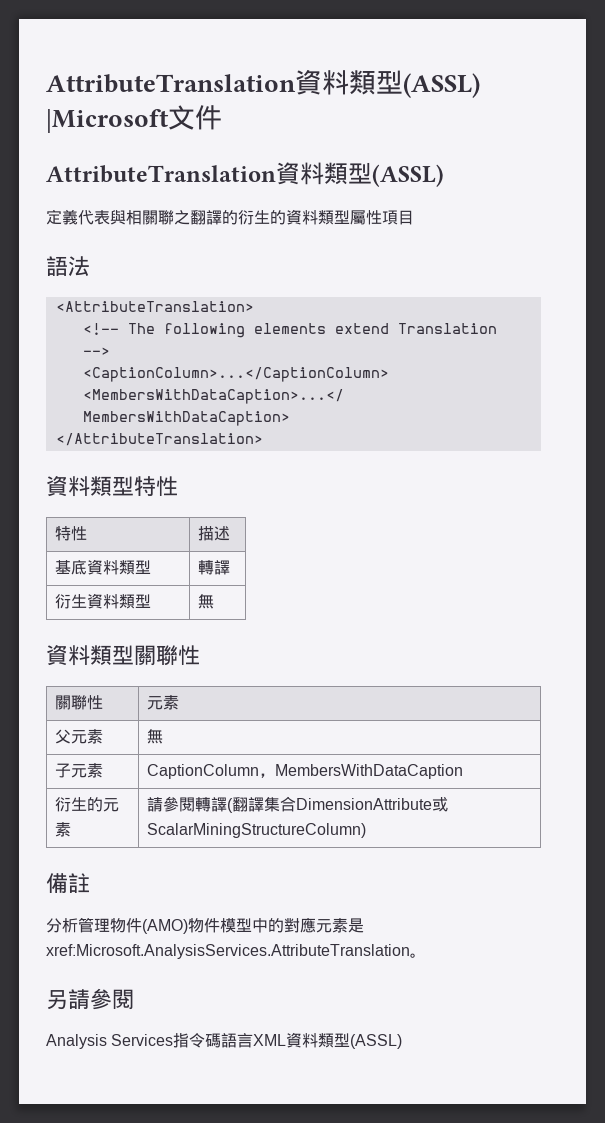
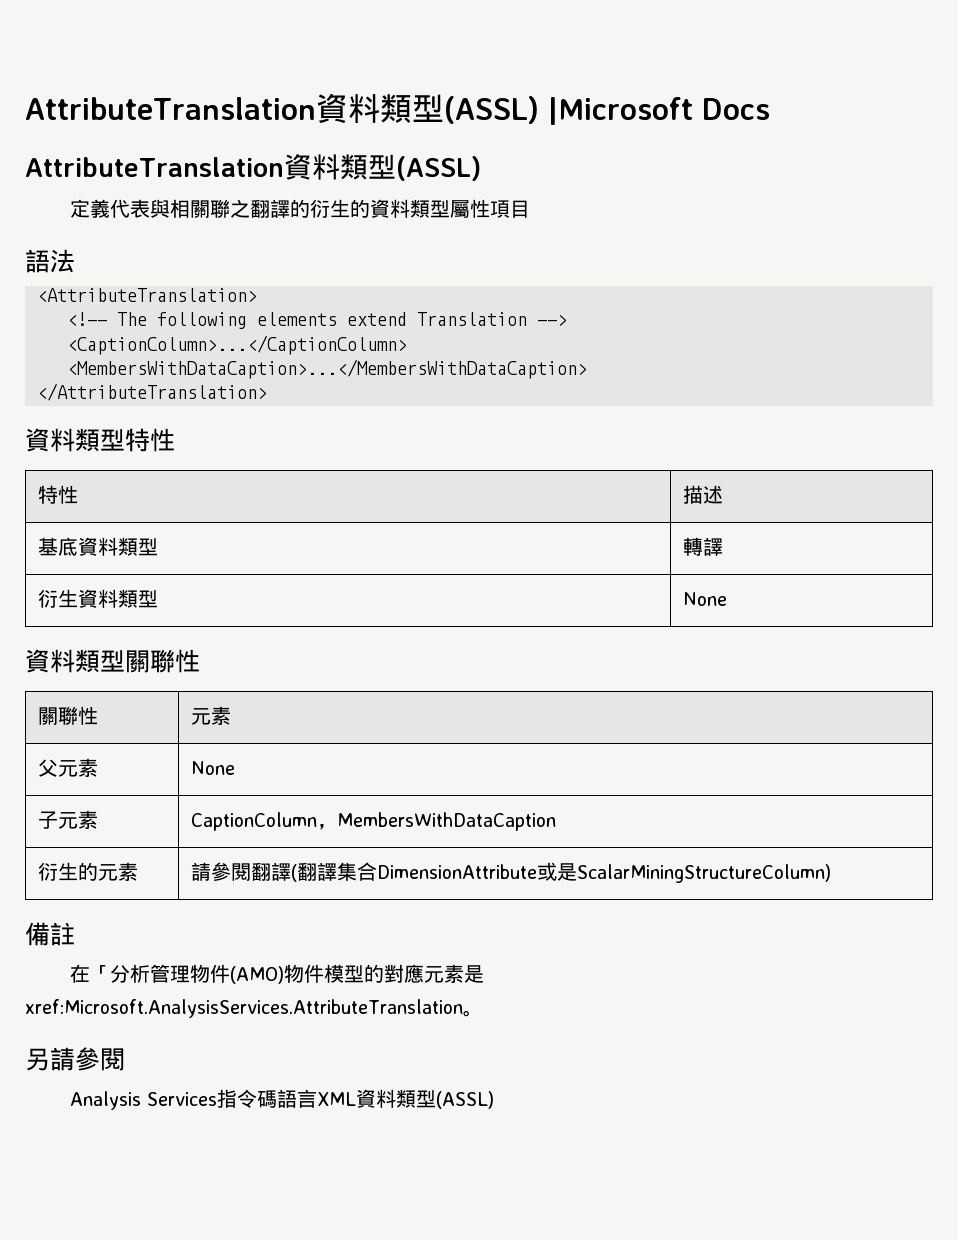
[168,105,222,130] 文件 -> [701,98,770,120] Docs
[198,594,215,609] | 無 -> [682,592,727,606] | None
[147,729,164,744] | 無 -> [190,761,235,775] | None
[195,797,212,812] 轉 -> [250,862,271,881] 翻
(449, 804) none -> [556,863,577,881] 是
(90, 883) none -> [69,964,110,983] 在「
[252,918,268,933] 中 -> (364, 974) none

